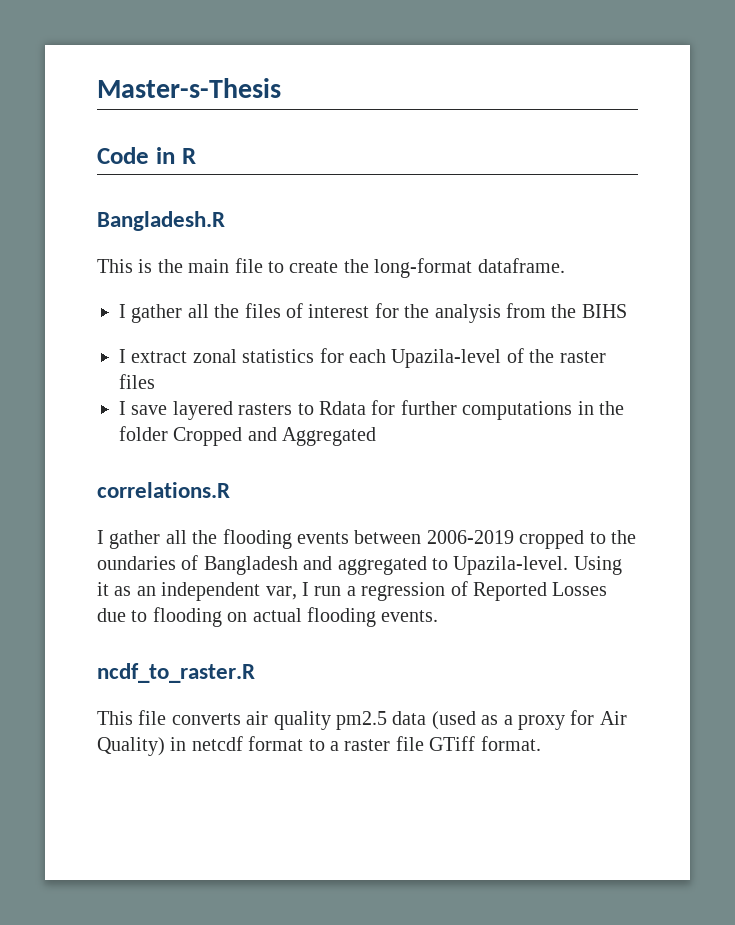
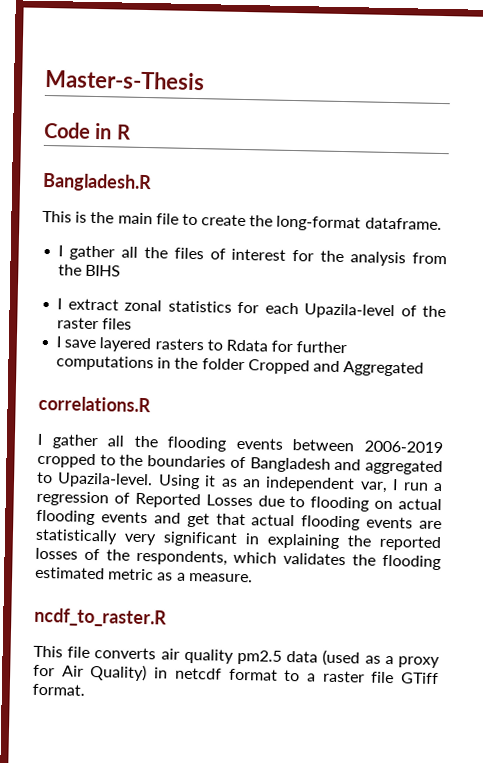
[97,556,176,570] oundaries -> [147,455,227,468] boundaries
[381,610,439,622] events. -> [100,511,442,531] [35,528,441,552] [35,547,441,571] [35,566,253,583] events and get that actual flooding events are statistically very significant in explaining the reported losses of the respondents, which validates the flooding estimated metric as a measure.

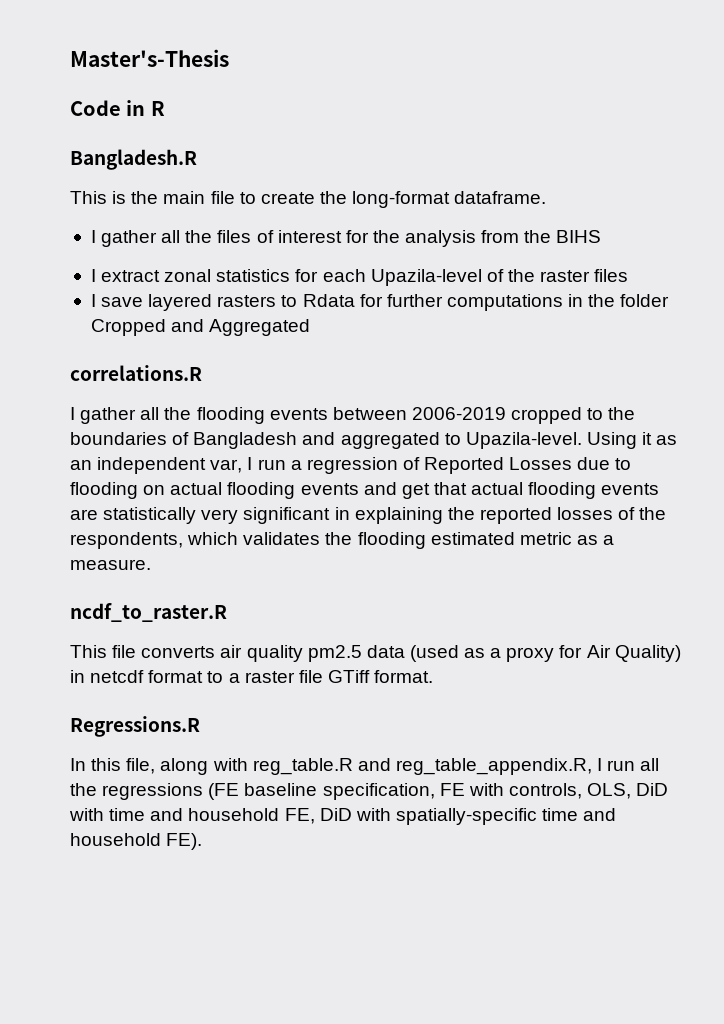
[45,69,205,91] Master-s-Thesis -> [70,49,229,67] Master's-Thesis
(85, 689) none -> [70,716,200,737] [70,758,660,775] [70,783,669,800] [69,808,617,825] [70,833,203,850] // Regressions.R // In this file, along with reg_table.R and reg_table_appendix.R, I run all the regressions (FE baseline specification, FE with controls, OLS, DiD with time and household FE, DiD with spatially-specific time and household FE).

